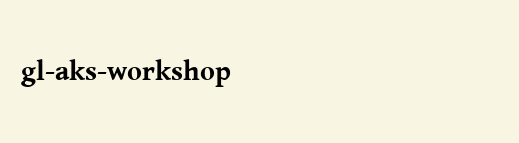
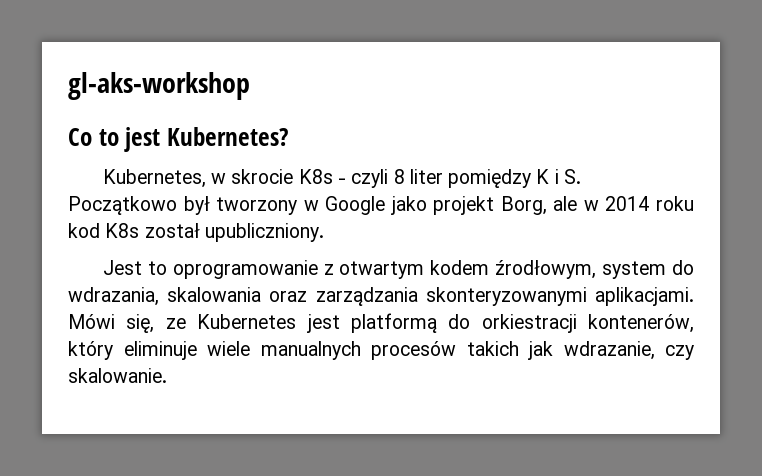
(231, 73) none -> [68,127,289,152] [102,169,581,188] [68,196,694,215] [68,223,324,242] [102,260,694,279] [68,287,694,306] [68,313,694,333] [68,341,694,360] [68,368,167,383] // Co to jest Kubernetes? // Kubernetes, w skrocie K8s - czyli 8 liter pomiędzy K i S. Początkowo był tworzony w Google jako projekt Borg, ale w 2014 roku kod K8s został upubliczniony. // Jest to oprogramowanie z otwartym kodem źrodłowym, system do wdrazania, skalowania oraz zarządzania skonteryzowanymi aplikacjami. Mówi się, ze Kubernetes jest platformą do orkiestracji kontenerów, który eliminuje wiele manualnych procesów takich jak wdrazanie, czy skalowanie.

